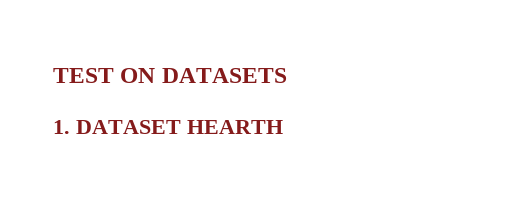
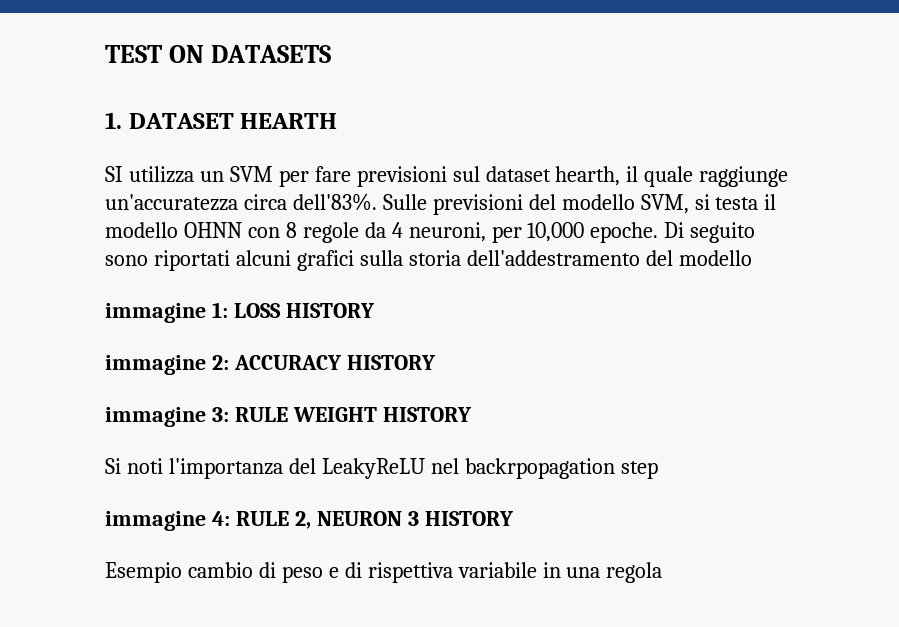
(283, 127) none -> [105,166,789,187] [105,193,777,215] [105,222,756,243] [105,250,752,271] [105,302,375,323] [105,355,436,375] [105,407,472,427] [105,458,658,479] [105,511,514,531] [105,562,663,583] // SI utilizza un SVM per fare previsioni sul dataset hearth, il quale raggiunge un'accuratezza circa dell'83%. Sulle previsioni del modello SVM, si testa il modello OHNN con 8 regole da 4 neuroni, per 10,000 epoche. Di seguito sono riportati alcuni grafici sulla storia dell'addestramento del modello // immagine 1: LOSS HISTORY // immagine 2: ACCURACY HISTORY // immagine 3: RULE WEIGHT HISTORY // Si noti l'importanza del LeakyReLU nel backrpopagation step // immagine 4: RULE 2, NEURON 3 HISTORY // Esempio cambio di peso e di rispettiva variabile in una regola

